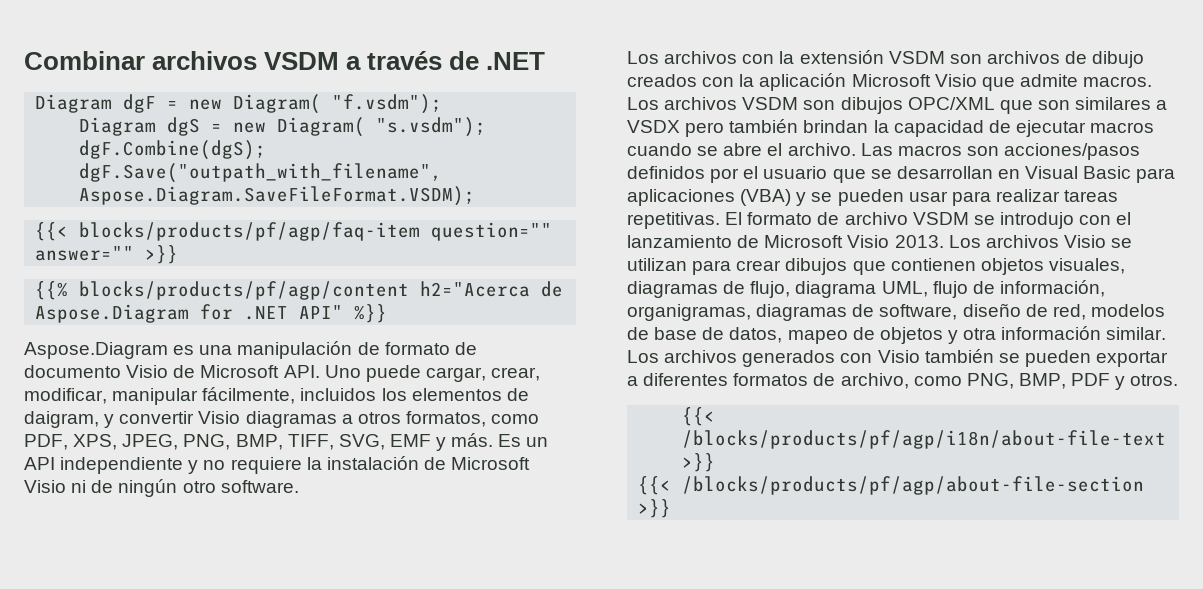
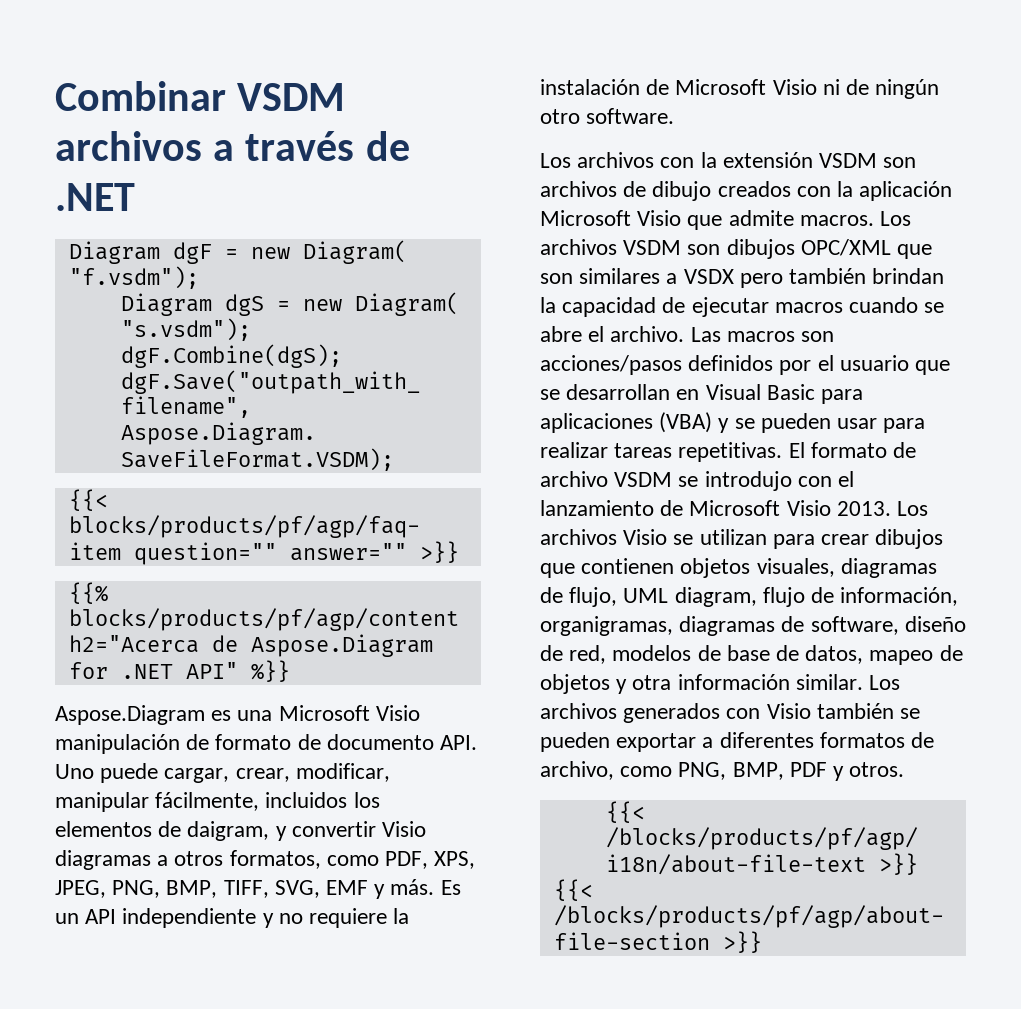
[152,51,340,70] archivos VSDM -> [237,83,346,111] [55,131,202,161] VSDM archivos
(233, 350) none -> [278,705,420,721] Microsoft Visio
[126,365,280,378] Visio de Microsoft -> (434, 742) none
[795,281,928,298] diagrama UML, -> [623,587,757,607] UML diagram,

